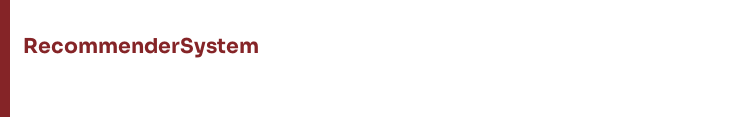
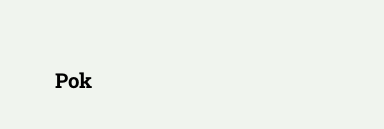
[23,37,259,58] RecommenderSystem -> [55,72,92,89] Pok

